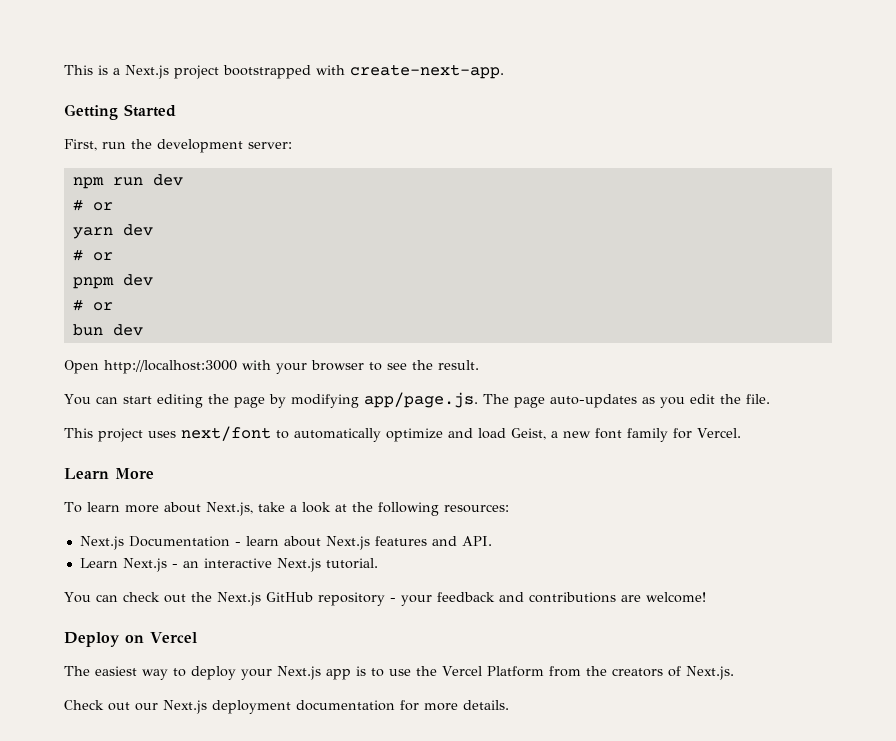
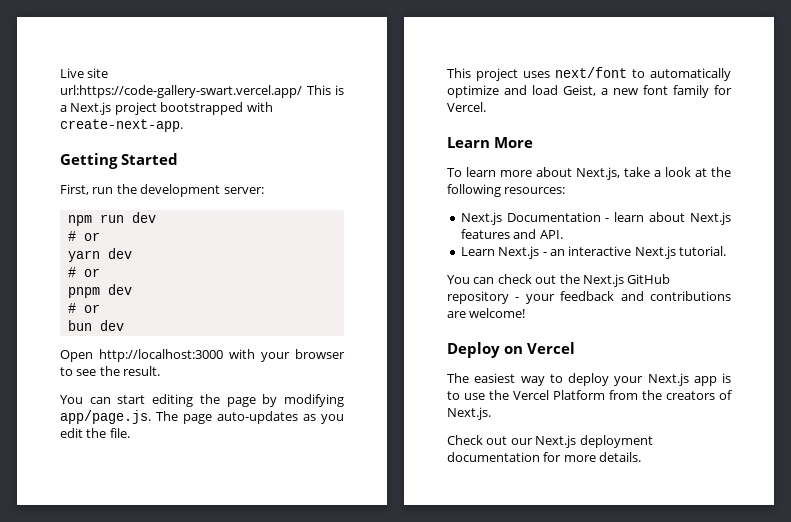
(64, 70) none -> [60,68,109,78] [60,85,302,98] Live site url:https://code-gallery-swart.vercel.app/

